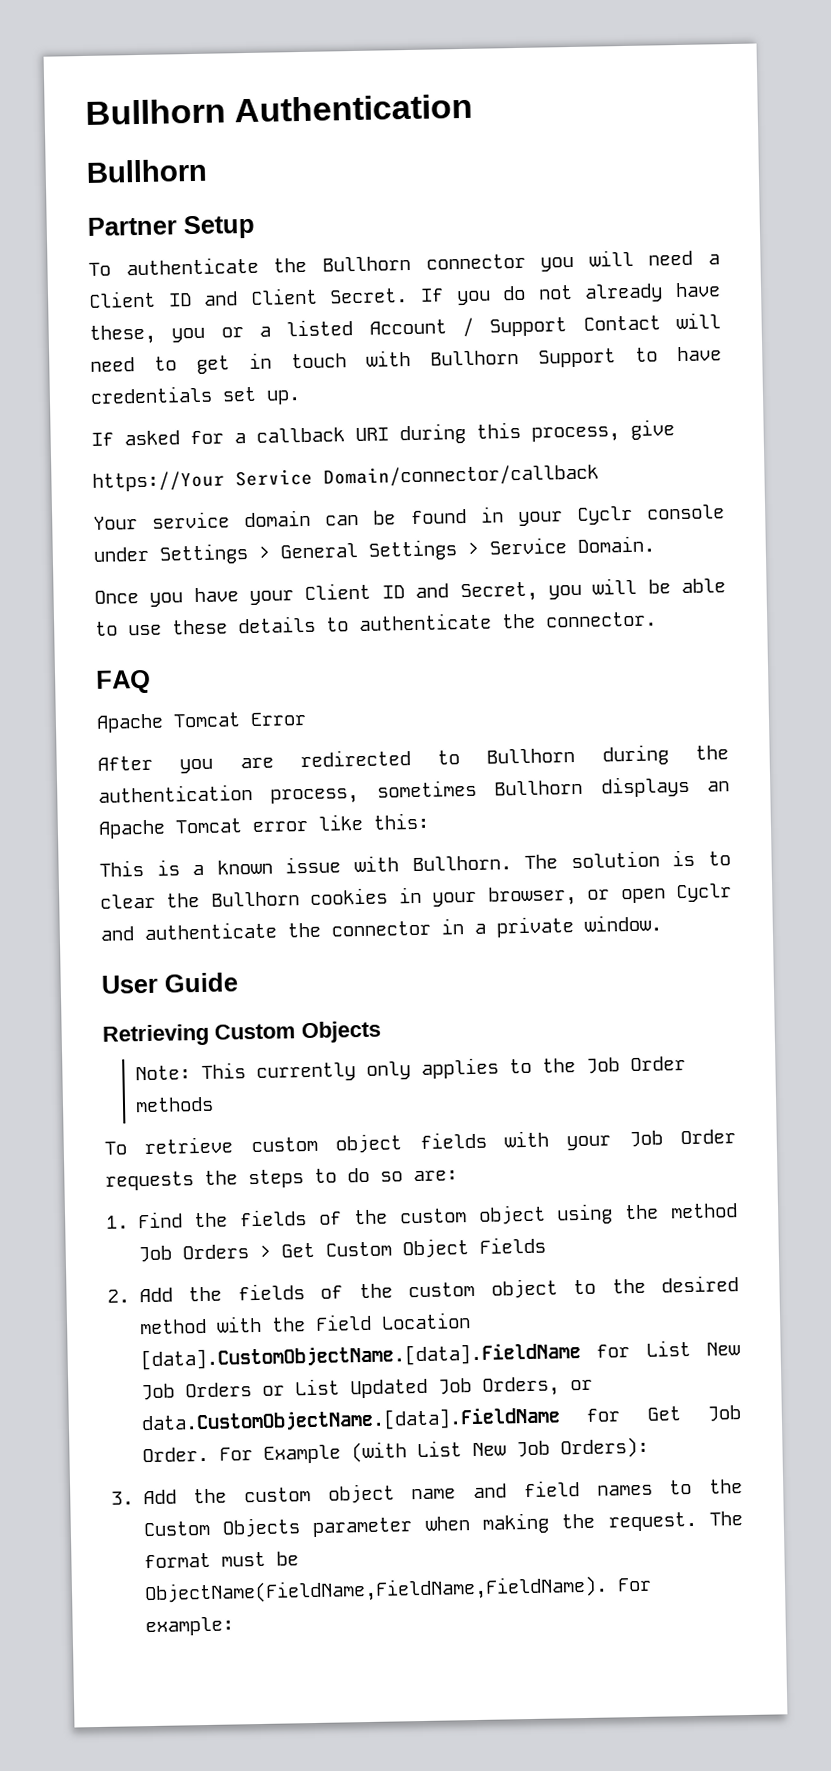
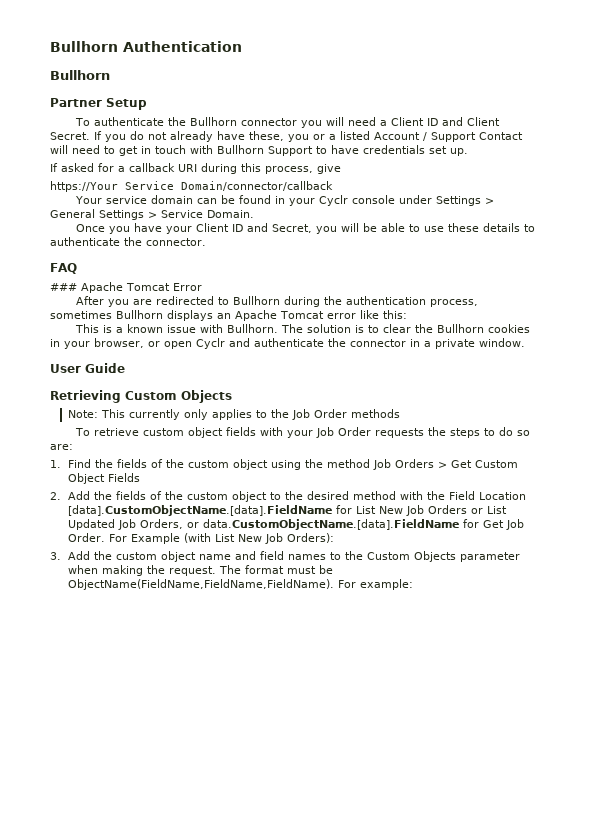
(151, 681) none -> [50,283,77,291] ###

